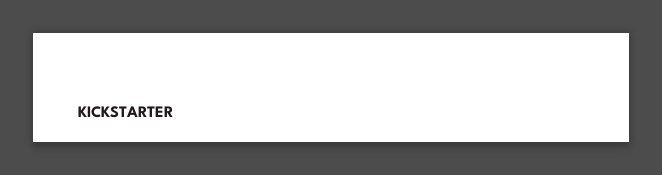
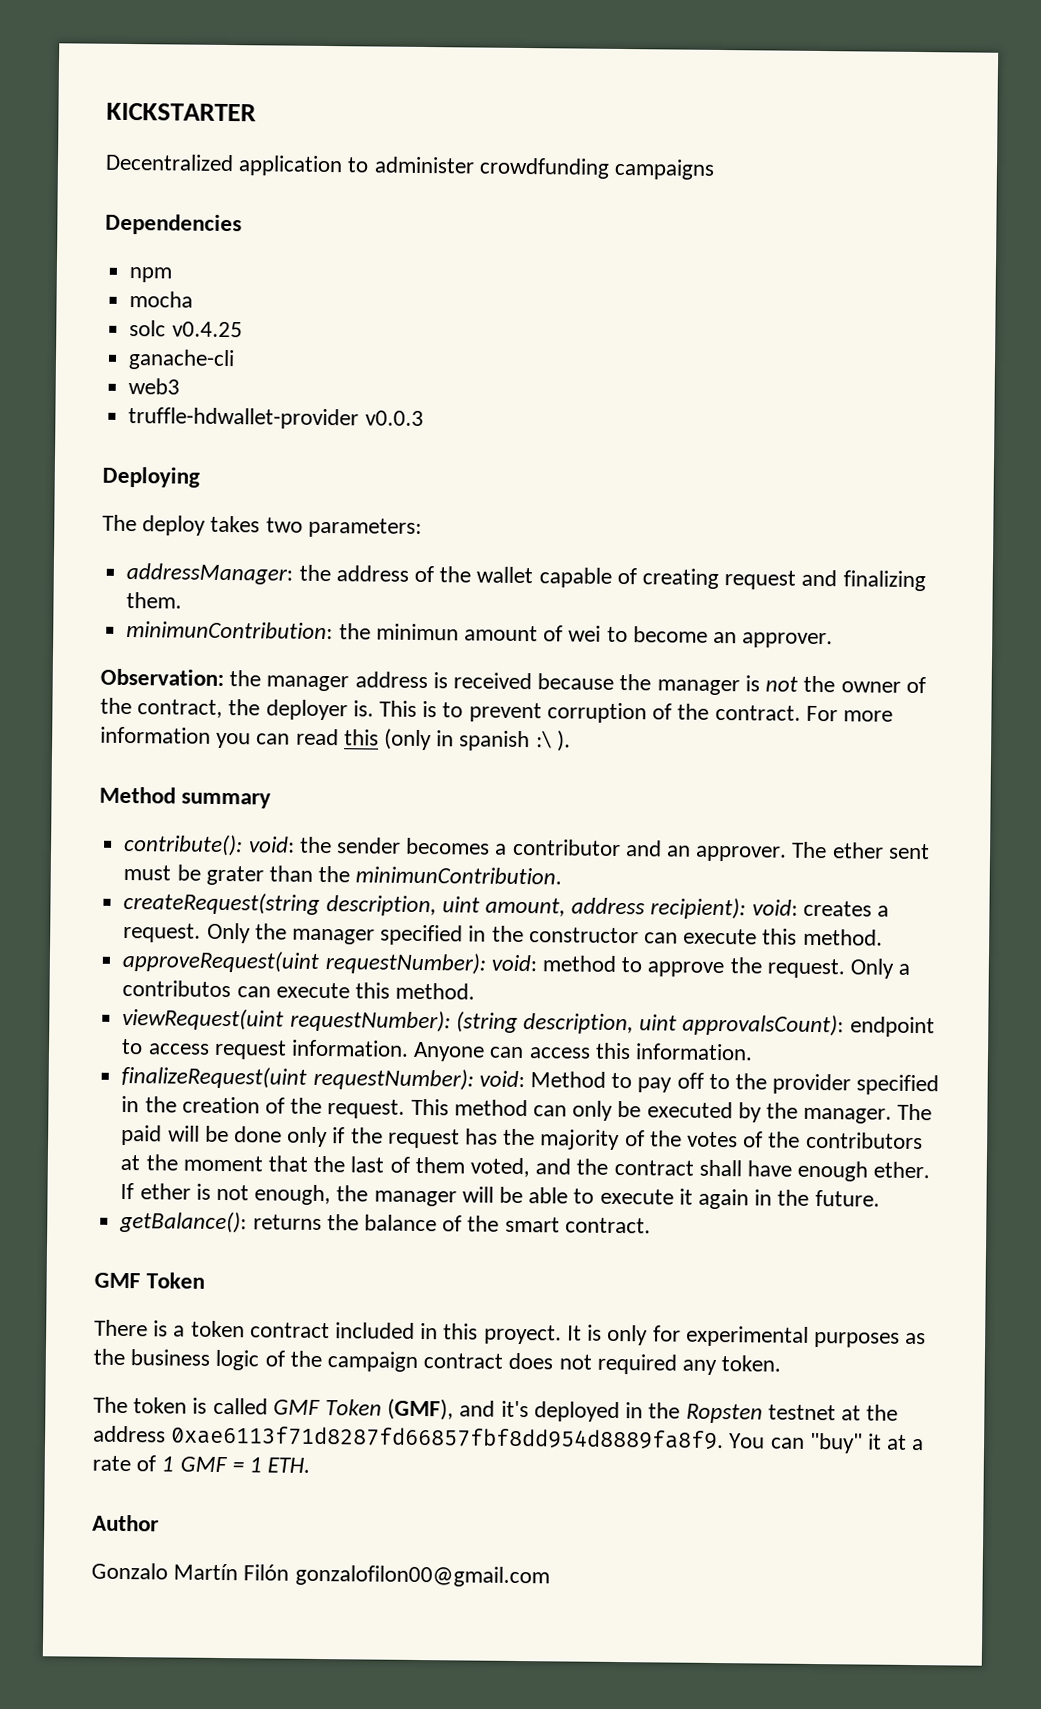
(173, 112) none -> [105,153,716,180] [105,213,242,236] [129,267,173,283] [129,291,194,308] [129,320,243,338] [128,349,236,371] [128,378,181,395] [128,407,424,430] [102,466,200,488] [102,514,422,538] [126,563,926,592] [126,591,183,609] [126,620,834,649] [100,668,926,696] [100,697,893,724] [100,726,571,752] [99,786,272,809] [123,833,930,862] [123,864,563,886] [123,891,889,920] [123,922,883,946] [122,949,911,979] [122,979,476,1000] [122,1007,935,1038] [121,1038,753,1062] [121,1065,940,1096] [121,1095,933,1124] [121,1124,923,1151] [120,1154,931,1182] [120,1182,880,1210] [119,1210,651,1234] [94,1272,206,1289] [94,1319,927,1348] [93,1348,782,1376] [93,1396,899,1424] [93,1425,925,1454] [92,1455,311,1473] [92,1514,159,1532] [91,1562,550,1588] // Decentralized application to administer crowdfunding campaigns // Dependencies // npm // mocha // solc v0.4.25 // ganache-cli // web3 // truffle-hdwallet-provider v0.0.3 // Deploying // The deploy takes two parameters: // addressManager: the address of the wallet capable of creating request and finalizing them. // minimunContribution: the minimun amount of wei to become an approver. // Observation: the manager address is received because the manager is not the owner of the contract, the deployer is. This is to prevent corruption of the contract. For more information you can read this (only in spanish :\ ). // Method summary // contribute(): void: the sender becomes a contributor and an approver. The ether sent must be grater than the minimunContribution. // createRequest(string description, uint amount, address recipient): void: creates a request. Only the manager specified in the constructor can execute this method. // approveRequest(uint requestNumber): void: method to approve the request. Only a contributos can execute this method. // viewRequest(uint requestNumber): (string description, uint approvalsCount): endpoint to access request information. Anyone can access this information. // finalizeRequest(uint requestNumber): void: Method to pay off to the provider specified in the creation of the request. This method can only be executed by the manager. The paid will be done only if the request has the majority of the votes of the contributors at the moment that the last of them voted, and the contract shall have enough ether. If ether is not enough, the manager will be able to execute it again in the future. // getBalance(): returns the balance of the smart contract. // GMF Token // There is a token contract included in this proyect. It is only for experimental purposes as the business logic of the campaign contract does not required any token. // The token is called GMF Token (GMF), and it's deployed in the Ropsten testnet at the address 0xae6113f71d8287fd66857fbf8dd954d8889fa8f9. You can "buy" it at a rate of 1 GMF = 1 ETH. // Author // Gonzalo Martín Filón gonzalofilon00@gmail.com

